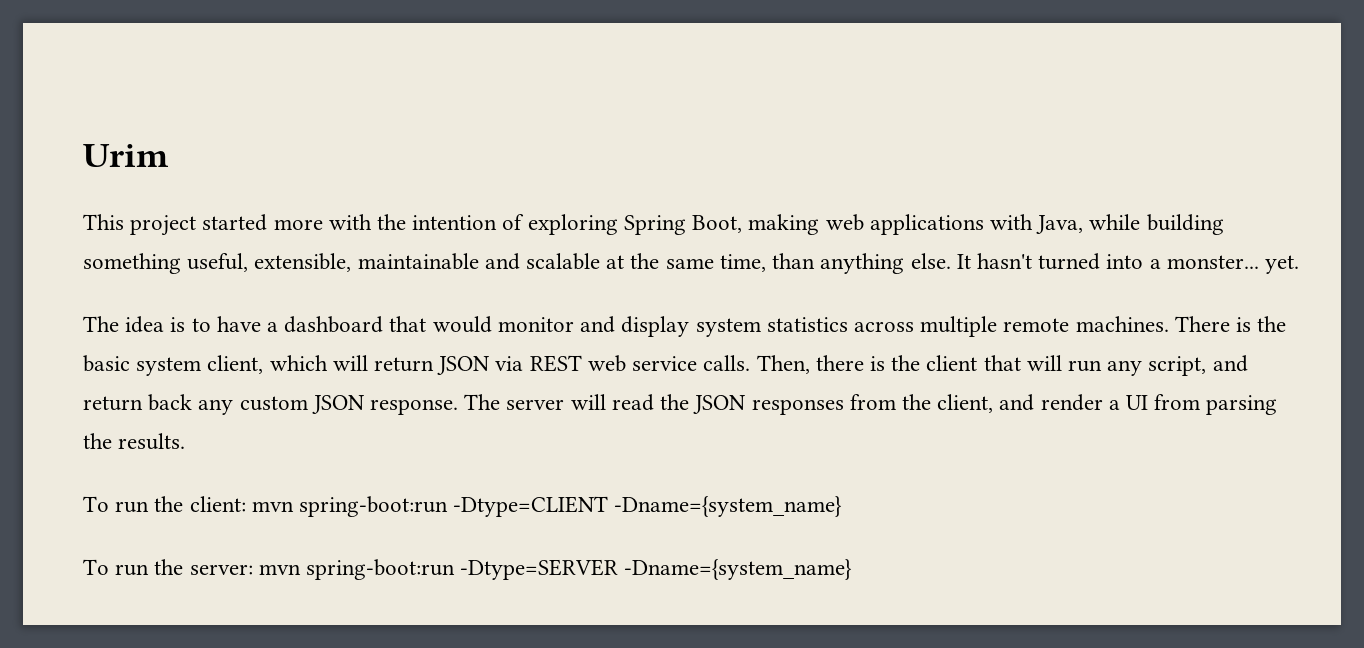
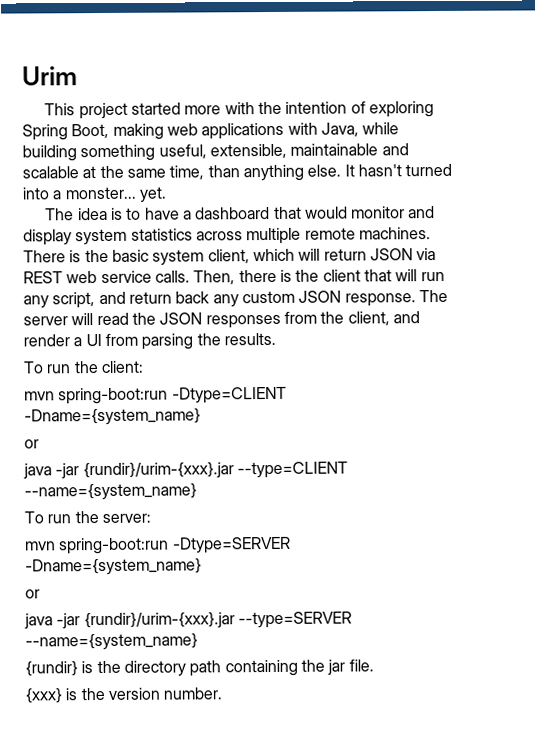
(246, 504) none -> (144, 367) //
(843, 506) none -> [24,439,39,449] [23,461,348,480] [24,482,197,501] // or // java -jar {rundir}/urim-{xxx}.jar --type=CLIENT --name={system_name}
(253, 569) none -> (151, 518) //
(853, 569) none -> [25,589,40,599] [24,611,352,630] [25,632,198,651] [25,659,374,677] [25,687,223,704] // or // java -jar {rundir}/urim-{xxx}.jar --type=SERVER --name={system_name} // {rundir} is the directory path containing the jar file. // {xxx} is the version number.

